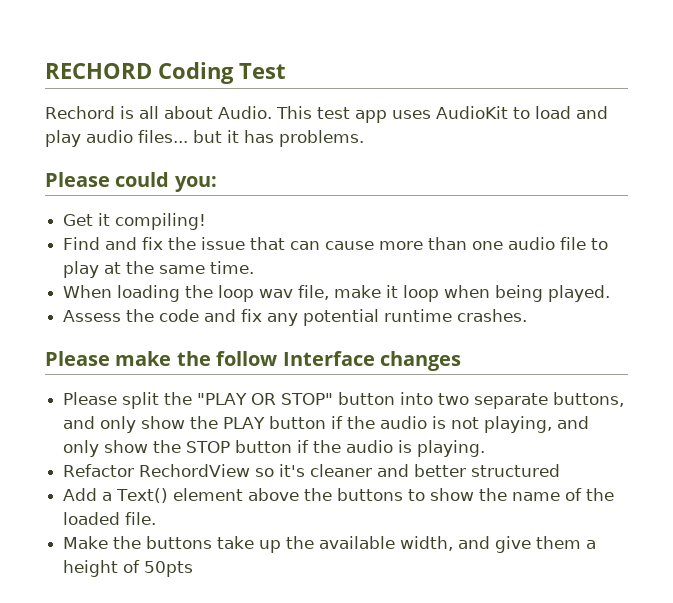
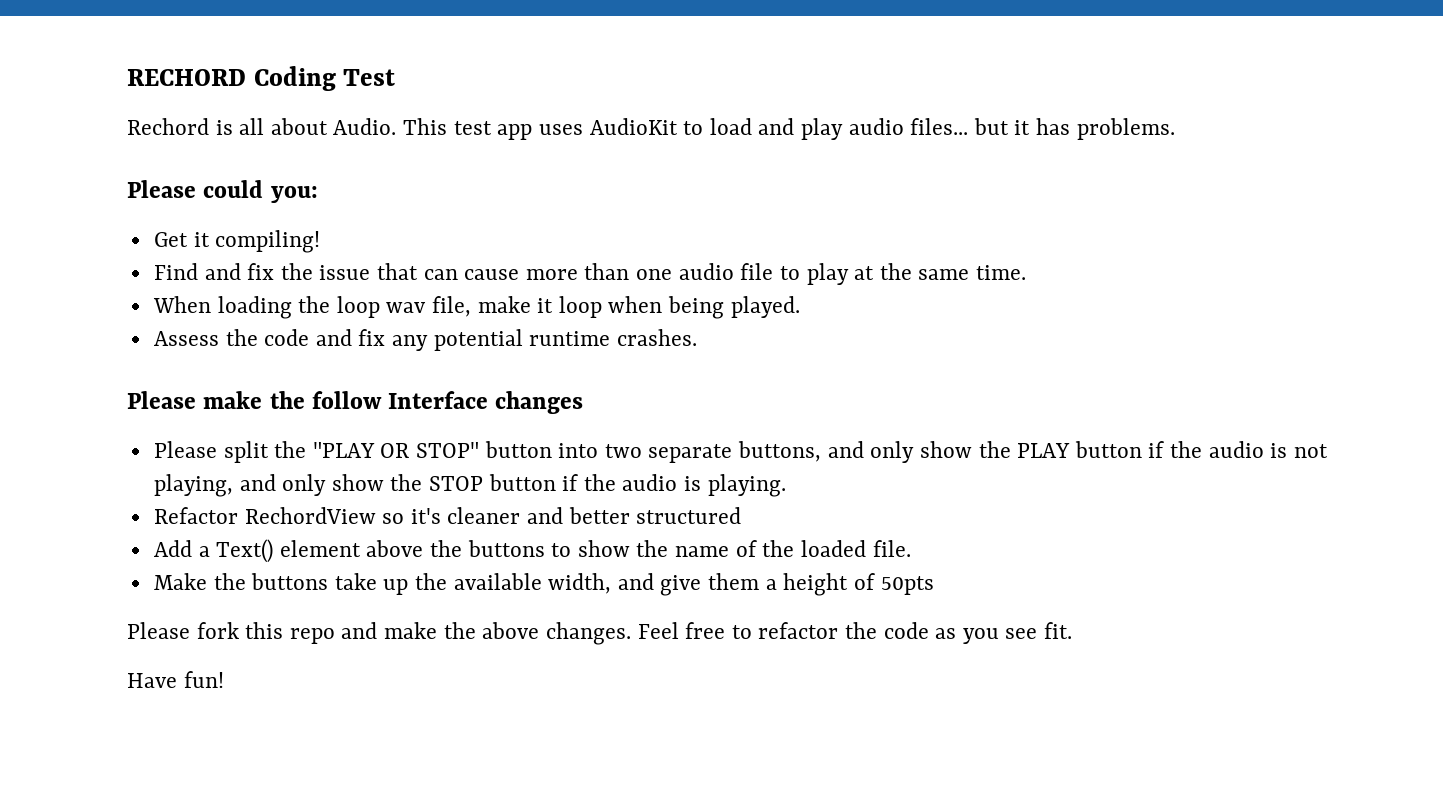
(194, 569) none -> [127,622,1073,645] [127,671,224,688] // Please fork this repo and make the above changes. Feel free to refactor the code as you see fit. // Have fun!

